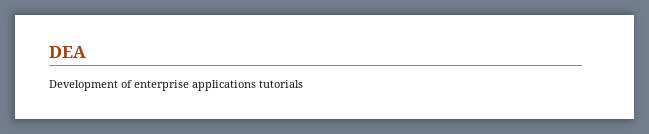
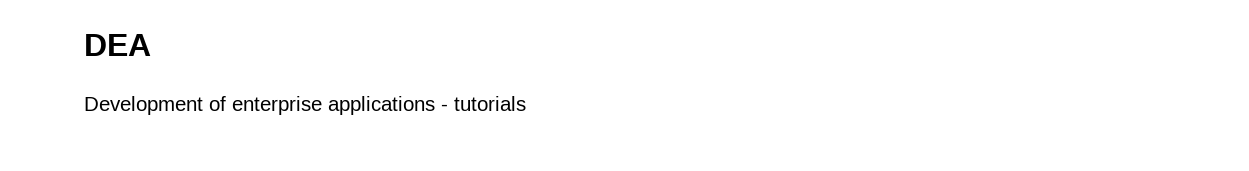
(256, 85) none -> [441,104,448,111] -

